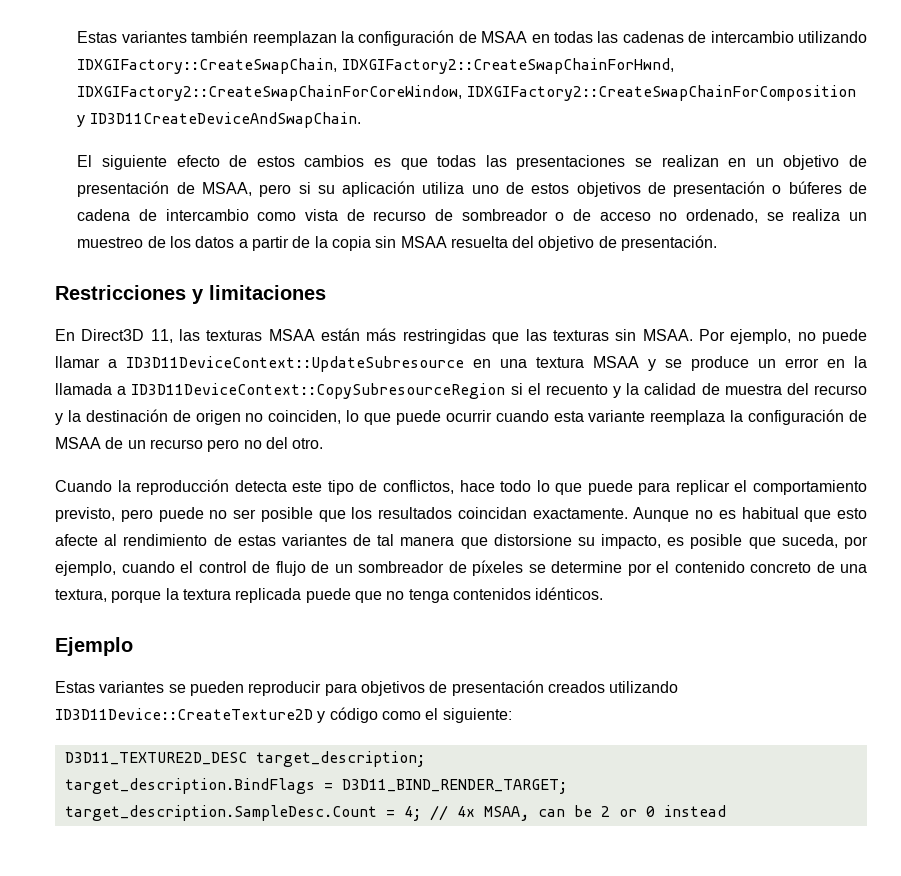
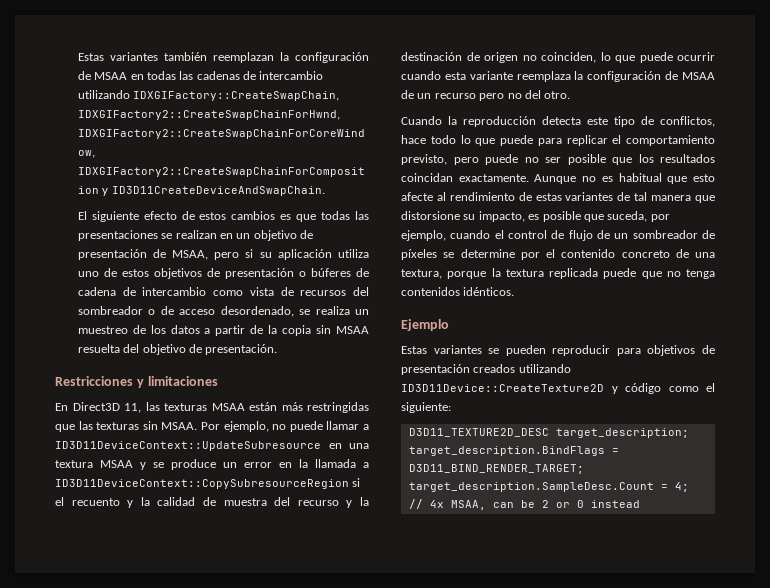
[373,209,453,221] recurso de -> [300,287,370,296] recursos del
[659,209,758,223] no ordenado, -> [220,306,294,317] desordenado,

